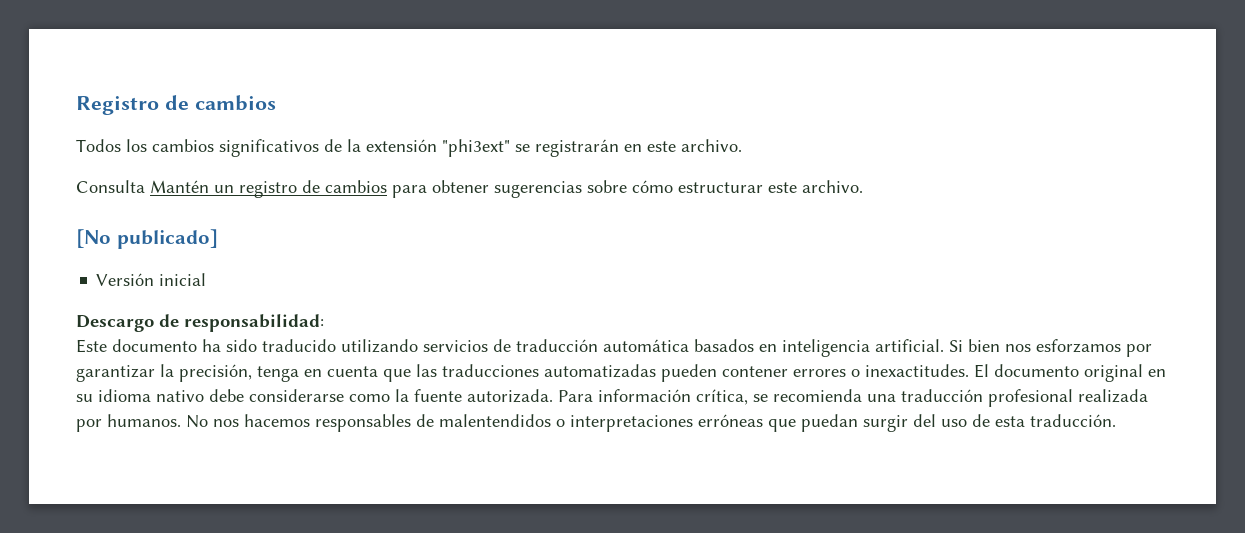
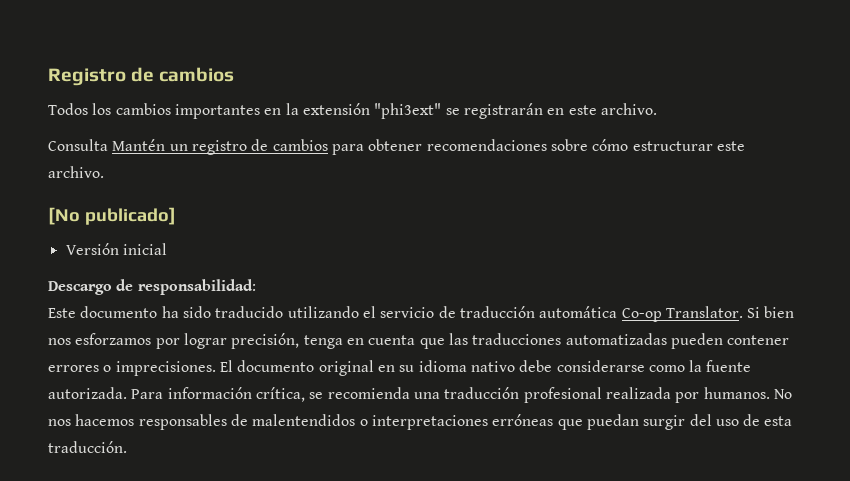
[219,139,342,157] significativos de -> [174,104,282,119] importantes en
[494,181,582,198] sugerencias -> [426,139,547,151] recomendaciones
[423,340,488,352] servicios -> [362,306,435,318] el servicio
[694,339,944,357] basados en inteligencia artificial. -> [621,306,743,322] Co-op Translator.
[76,364,174,382] garantizar la -> [183,333,227,349] lograr
[865,364,969,377] inexactitudes. -> [115,361,216,376] imprecisiones.

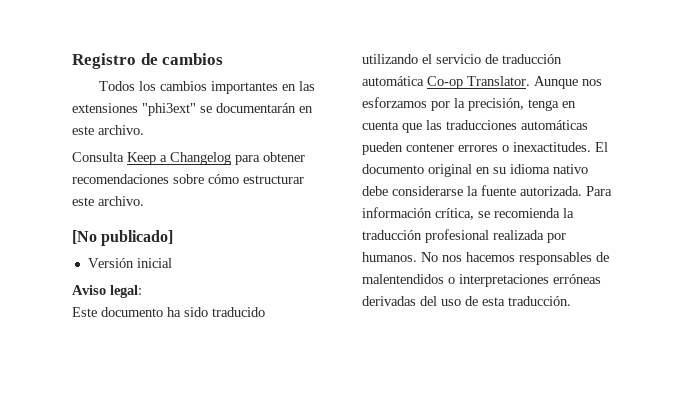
[285,103,370,115] la extensión -> [299,81,316,91] [72,103,138,113] las extensiones
[463,103,543,119] registrarán -> [216,103,296,113] documentarán
[112,139,328,155] Mantén un registro de cambios -> [127,152,231,165] Keep a Changelog
[48,279,256,295] Descargo de responsabilidad: -> [72,285,142,298] Aviso legal:
[747,306,795,318] Si bien -> [534,76,578,89] Aunque
[183,333,227,349] lograr -> [454,98,465,108] la
[565,333,667,345] automatizadas -> [521,120,588,130] automáticas
[115,361,216,376] imprecisiones. -> [513,142,591,152] inexactitudes.
[648,365,685,372] como -> (463, 191) none
[413,392,440,399] una -> [563,208,574,218] la
[557,414,686,430] que puedan surgir -> [362,296,416,306] derivadas

